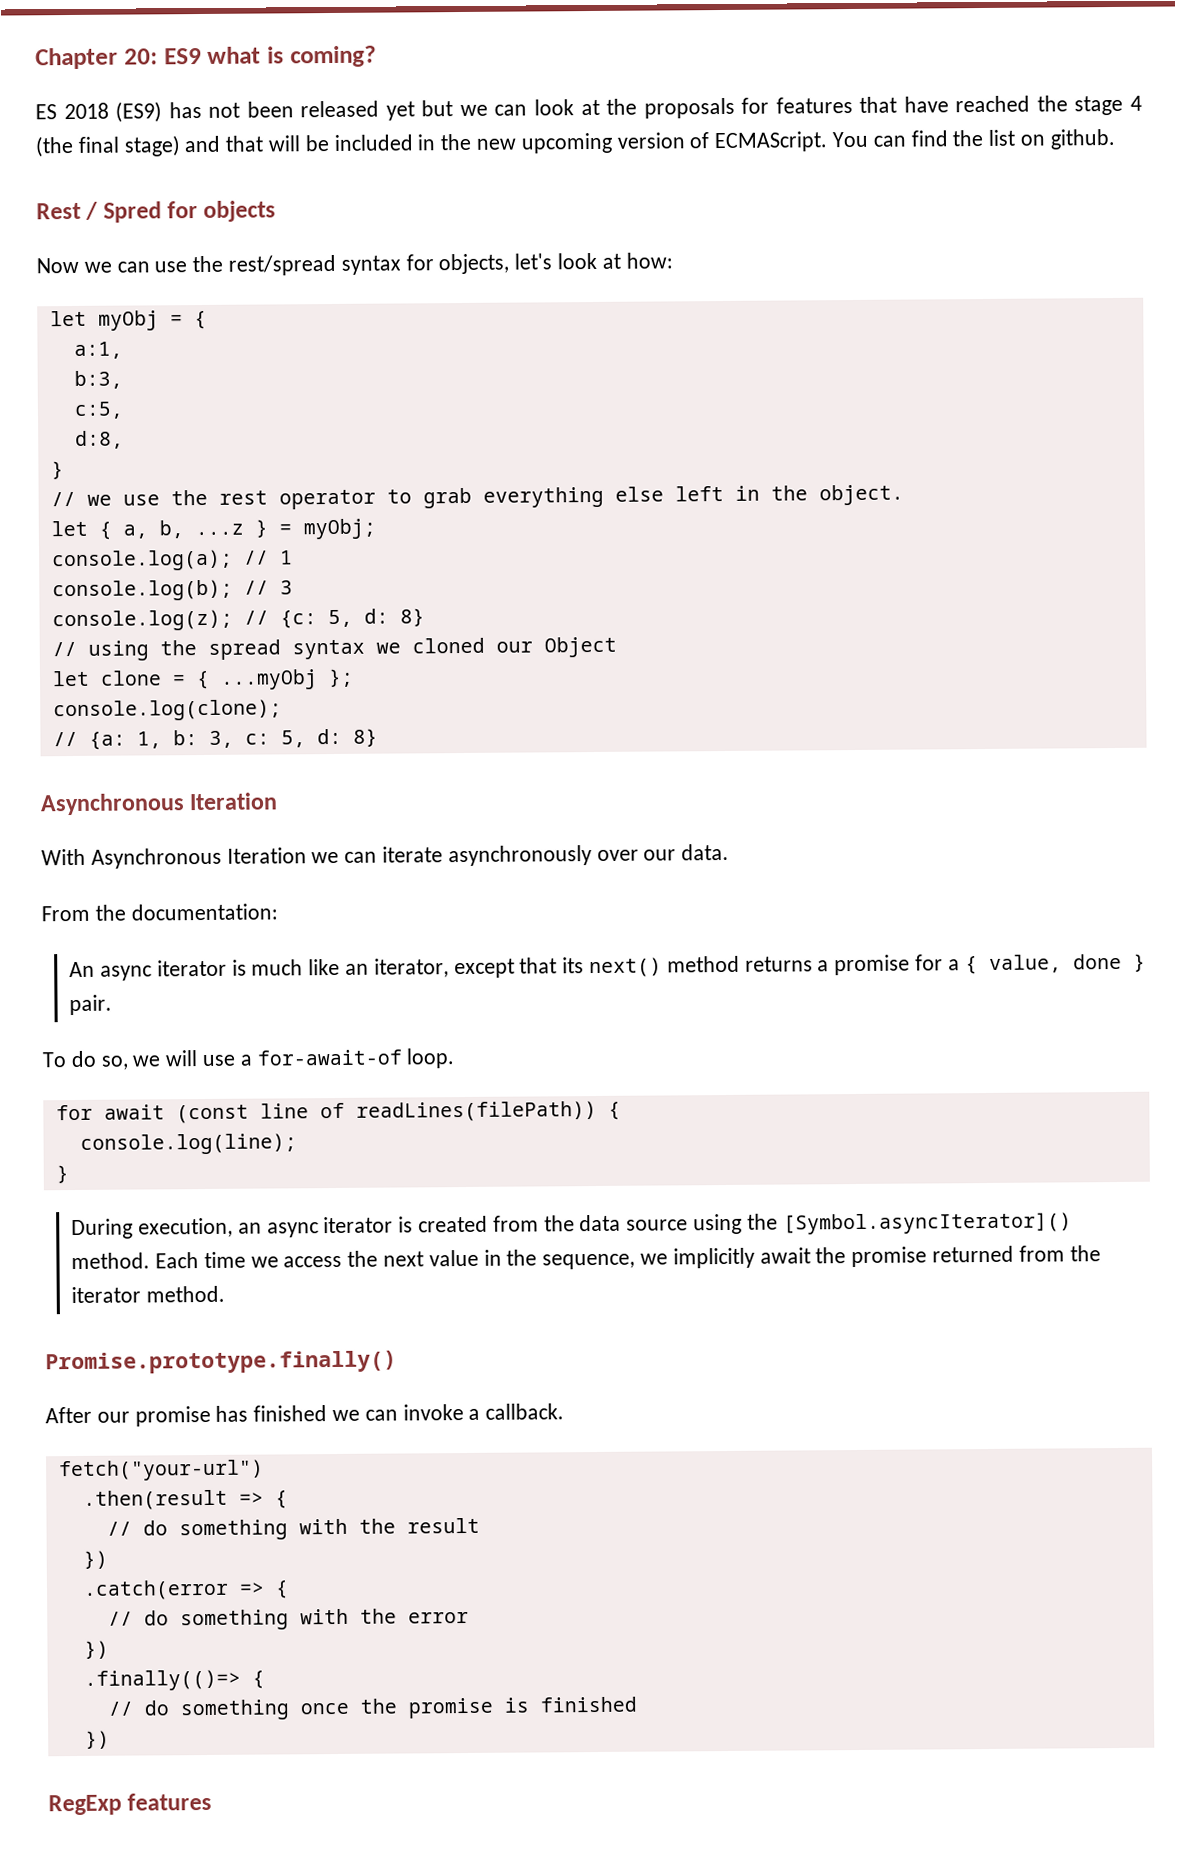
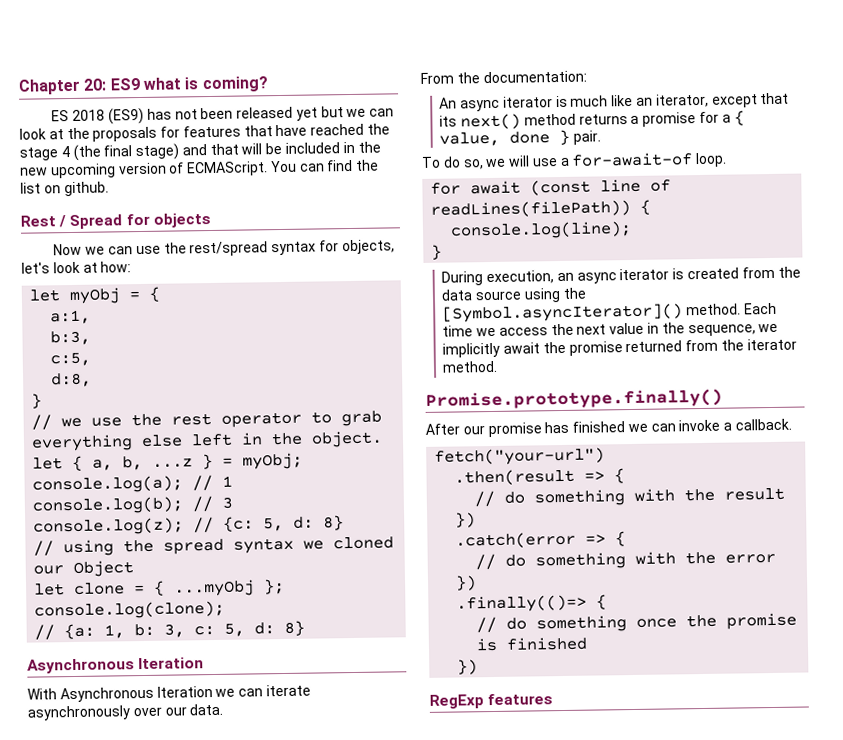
[102,201,162,223] Spred -> [69,214,123,230] Spread

